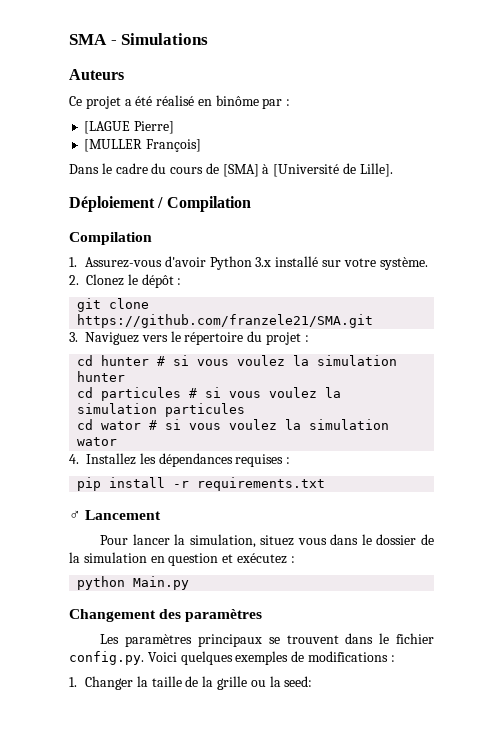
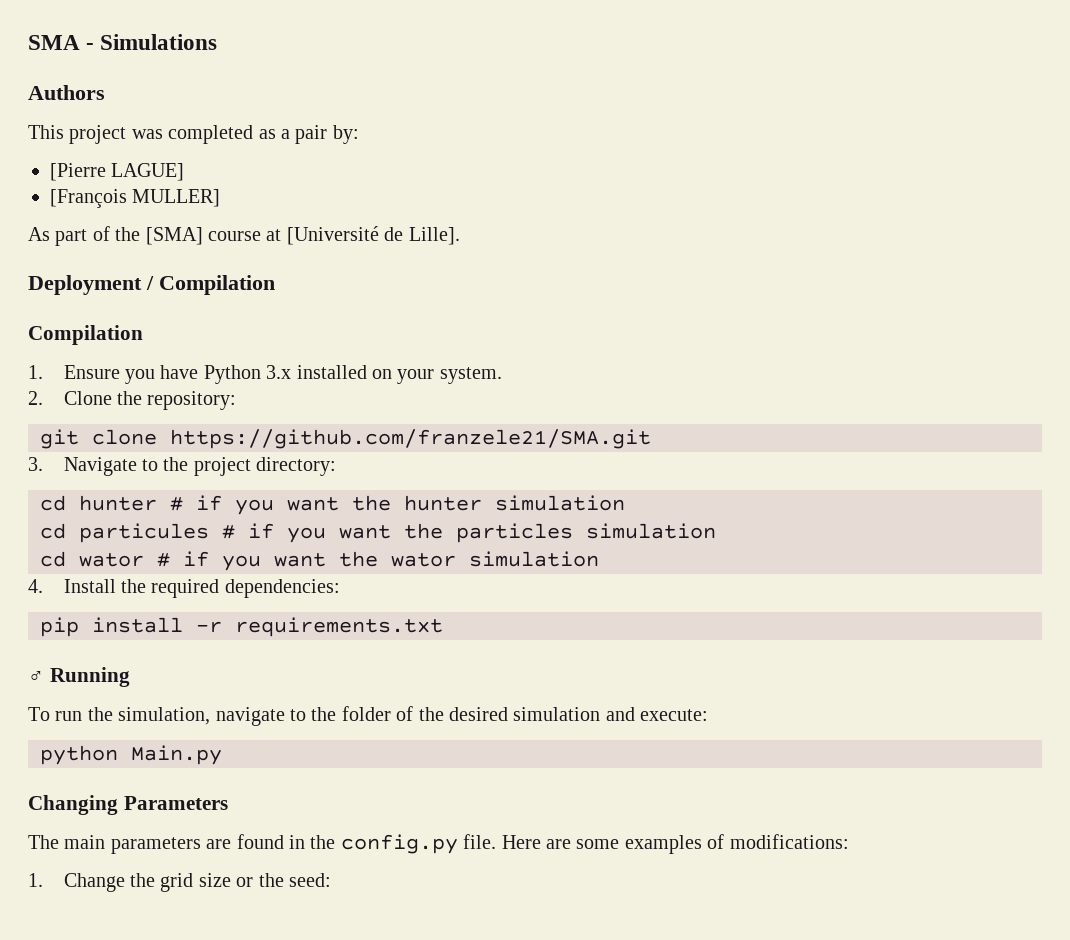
[69,69,124,80] [69,95,291,109] [84,121,175,134] [84,139,202,152] [69,163,270,177] Auteurs // Ce projet a été réalisé en binôme par : // [LAGUE Pierre] // [MULLER François] // Dans le cadre du cours de [SMA] à -> [28,85,105,100] [28,125,359,144] [50,163,185,181] [50,189,221,208] [28,226,282,246] Authors // This project was completed as a pair by: // [Pierre LAGUE] // [François MULLER] // As part of the [SMA] course at
[69,196,155,212] Déploiement -> [28,275,142,295] Deployment
[85,256,428,270] [69,274,182,288] [77,298,150,312] [77,314,374,328] [69,331,309,345] [77,355,398,366] [77,371,126,382] Assurez-vous d'avoir Python 3.x installé sur votre système. // 2. Clonez le dépôt : // git clone https://github.com/franzele21/SMA.git // 3. Naviguez vers le répertoire du projet : // cd hunter # si vous voulez la simulation hunter -> [63,365,502,384] [28,391,237,410] [40,429,651,449] [28,457,337,476] [40,495,625,515] Ensure you have Python 3.x installed on your system. // 2. Clone the repository: // git clone https://github.com/franzele21/SMA.git // 3. Navigate to the project directory: // cd hunter # if you want the hunter simulation
[205,387,342,398] [77,403,246,417] si vous voulez la simulation particules -> [248,523,716,543] if you want the particles simulation
[165,419,390,430] [77,437,118,446] si vous voulez la simulation wator -> [183,551,599,571] if you want the wator simulation
[86,453,291,467] Installez les dépendances requises : -> [63,579,340,598] Install the required dependencies:
[85,510,162,520] [100,534,434,548] [69,552,295,566] [77,576,190,590] [69,609,263,622] [100,633,434,647] [69,651,395,665] [69,676,281,690] Lancement // Pour lancer la simulation, situez vous dans le dossier de la simulation en question et exécutez : // python Main.py // Changement des paramètres // Les paramètres principaux se trouvent dans le fichier config.py. Voici quelques exemples de modifications : // 1. Changer la taille de la grille ou la -> [49,667,130,687] [28,706,709,726] [40,745,222,765] [28,795,228,815] [28,834,849,854] [28,873,284,892] Running // To run the simulation, navigate to the folder of the desired simulation and execute: // python Main.py // Changing Parameters // The main parameters are found in the config.py file. Here are some examples of modifications: // 1. Change the grid size or the

